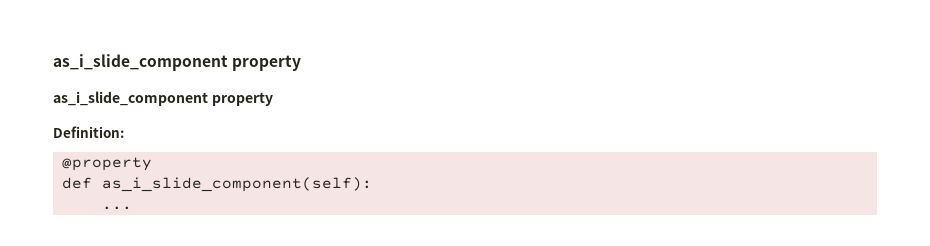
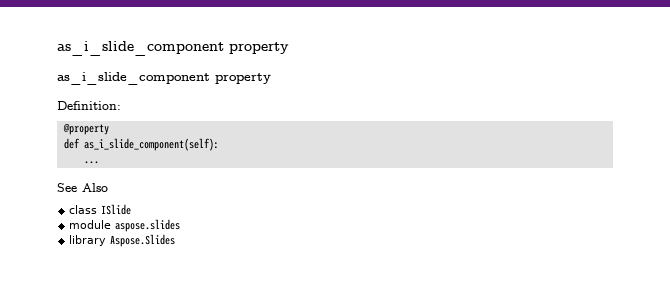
(132, 208) none -> [57,183,108,192] [69,204,132,215] [69,219,181,232] [69,234,176,247] // See Also // class ISlide // module aspose.slides // library Aspose.Slides

